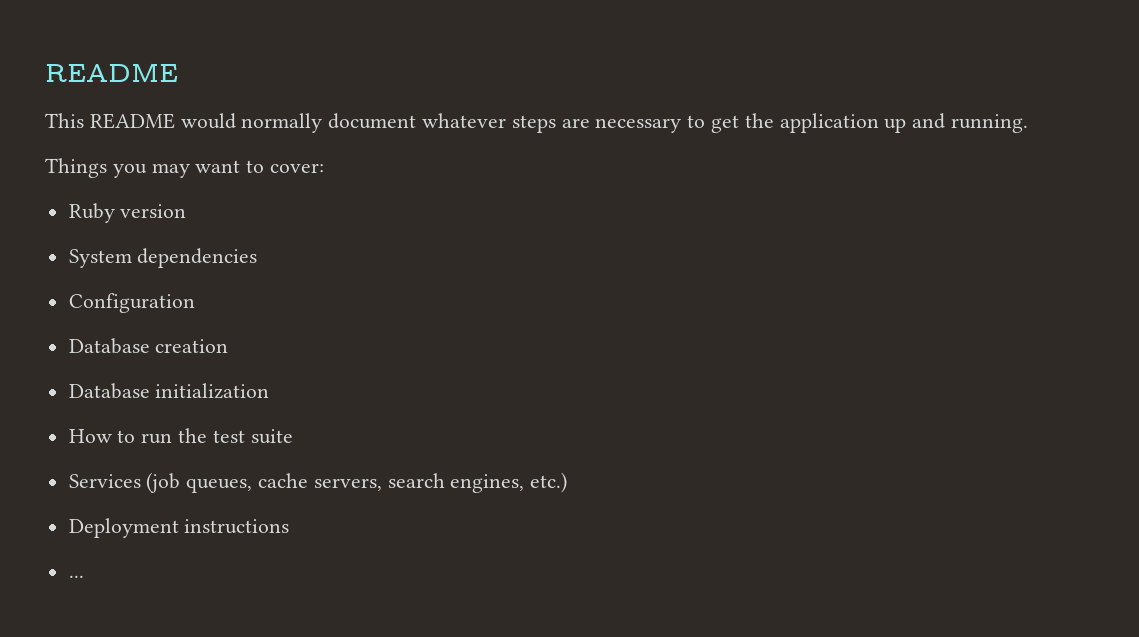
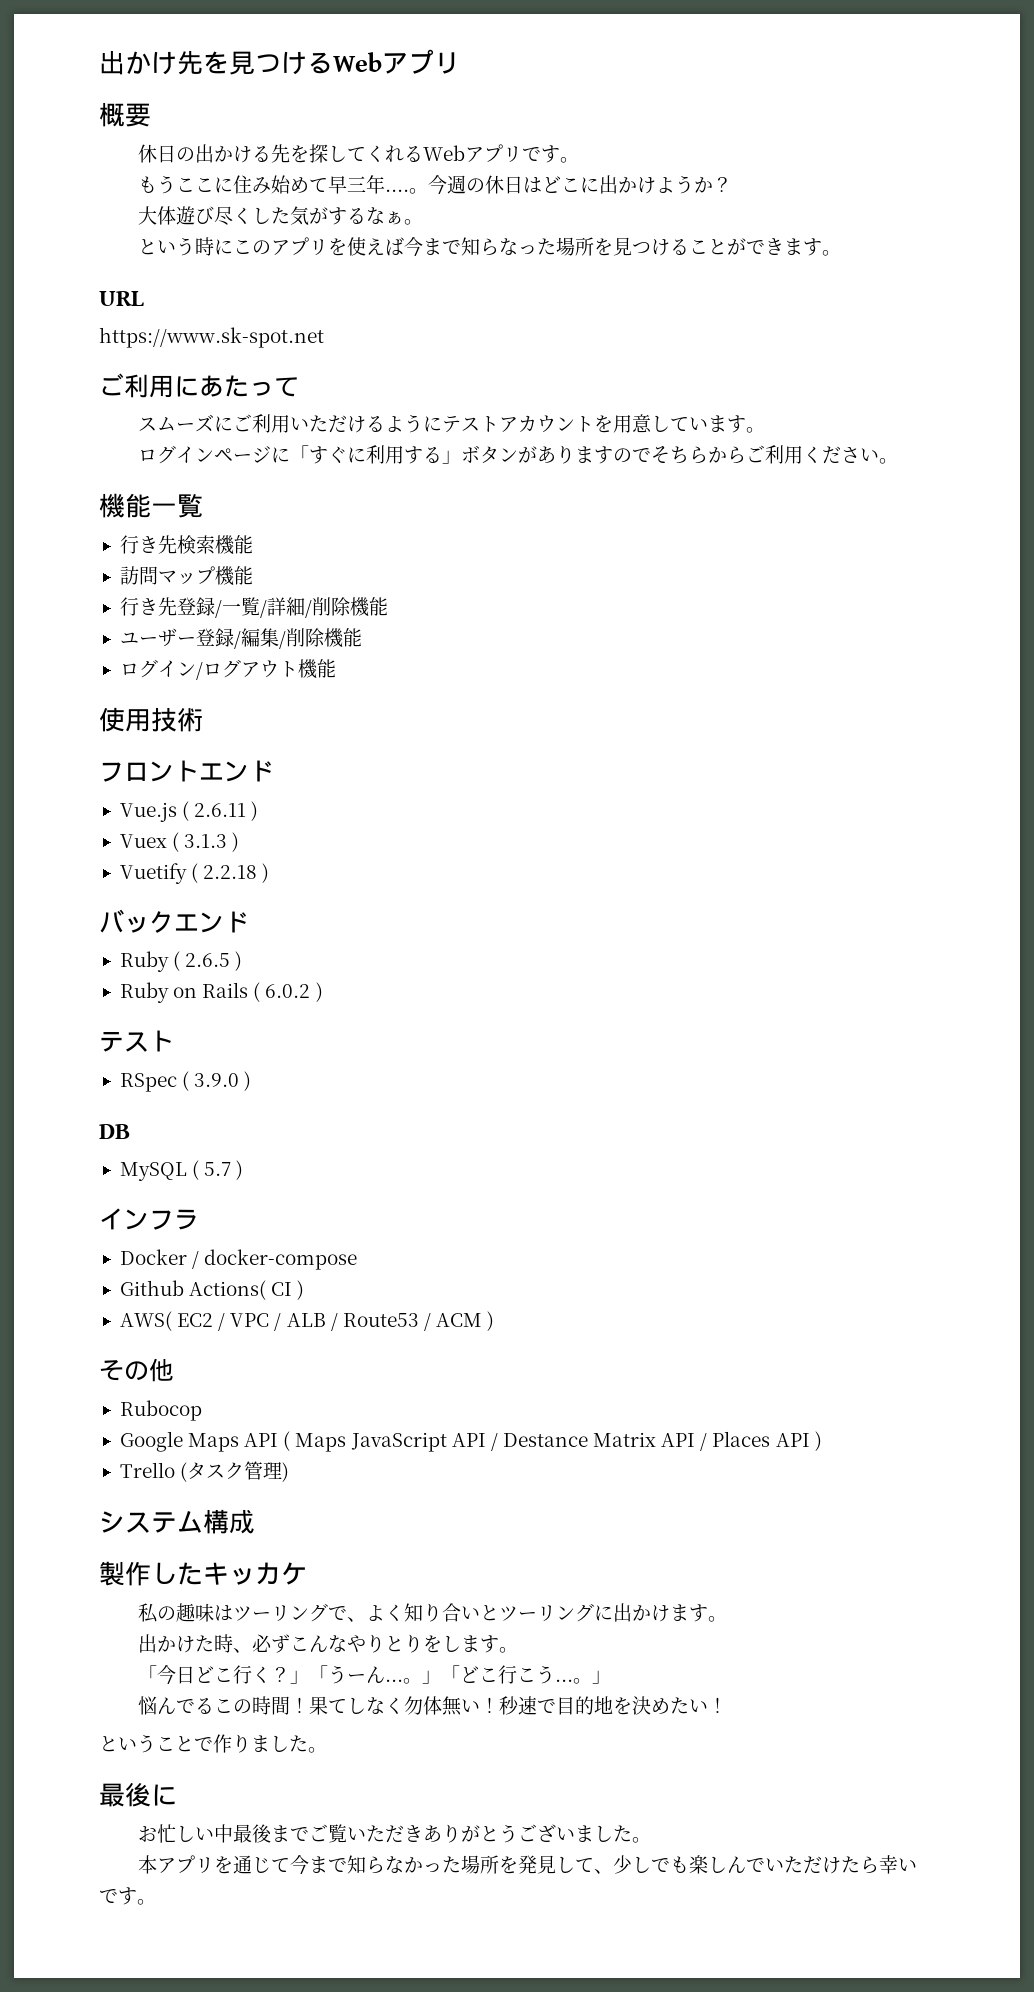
[45,63,178,82] [45,113,1029,133] [45,158,325,178] [68,203,187,223] [68,248,258,268] [68,293,195,313] [68,338,229,354] [68,383,270,399] [68,428,293,444] [68,472,568,493] [68,518,290,538] [68,575,84,578] README // This README would normally document whatever steps are necessary to get the application up and running. // Things you may want to cover: // Ruby version // System dependencies // Configuration // Database creation // Database initialization // How to run the test suite // Services (job queues, cache servers, search engines, etc.) // Deployment instructions // ... -> [99,49,460,75] [99,102,151,127] [137,144,579,163] [137,175,732,195] [137,206,423,226] [137,237,841,257] [99,291,144,306] [99,327,324,348] [99,373,299,398] [137,414,765,433] [137,445,898,464] [99,493,203,518] [119,535,253,555] [119,566,253,586] [119,597,388,618] [119,628,362,649] [119,659,336,680] [99,707,203,732] [99,760,274,782] [119,801,259,822] [119,832,240,852] [119,863,270,884] [99,909,249,933] [119,951,243,972] [119,982,323,1003] [99,1030,174,1052] [119,1071,252,1092] [99,1124,130,1139] [119,1160,244,1181] [99,1208,199,1230] [119,1249,358,1270] [119,1280,305,1300] [119,1311,495,1331] [99,1358,174,1382] [119,1400,202,1421] [119,1431,822,1452] [119,1461,290,1482] [99,1509,255,1534] [99,1561,307,1586] [137,1603,727,1623] [137,1634,518,1653] [137,1665,611,1685] [137,1696,727,1716] [99,1734,327,1753] [99,1782,177,1807] [137,1824,651,1843] [137,1855,917,1875] [99,1887,156,1905] 出かけ先を見つけるWebアプリ // 概要 // 休日の出かける先を探してくれるWebアプリです。 // もうここに住み始めて早三年....。今週の休日はどこに出かけようか？ // 大体遊び尽くした気がするなぁ。 // という時にこのアプリを使えば今まで知らなった場所を見つけることができます。 // URL // https://www.sk-spot.net // ご利用にあたって // スムーズにご利用いただけるようにテストアカウントを用意しています。 // ログインページに「すぐに利用する」ボタンがありますのでそちらからご利用ください。 // 機能一覧 // 行き先検索機能 // 訪問マップ機能 // 行き先登録/一覧/詳細/削除機能 // ユーザー登録/編集/削除機能 // ログイン/ログアウト機能 // 使用技術 // フロントエンド // Vue.js ( 2.6.11 ) // Vuex ( 3.1.3 ) // Vuetify ( 2.2.18 ) // バックエンド // Ruby ( 2.6.5 ) // Ruby on Rails ( 6.0.2 ) // テスト // RSpec ( 3.9.0 ) // DB // MySQL ( 5.7 ) // インフラ // Docker / docker-compose // Github Actions( CI ) // AWS( EC2 / VPC / ALB / Route53 / ACM ) // その他 // Rubocop // Google Maps API ( Maps JavaScript API / Destance Matrix API / Places API ) // Trello (タスク管理) // システム構成 // 製作したキッカケ // 私の趣味はツーリングで、よく知り合いとツーリングに出かけます。 // 出かけた時、必ずこんなやりとりをします。 // 「今日どこ行く？」「うーん...。」「どこ行こう...。」 // 悩んでるこの時間！果てしなく勿体無い！秒速で目的地を決めたい！ // ということで作りました。 // 最後に // お忙しい中最後までご覧いただきありがとうございました。 // 本アプリを通じて今まで知らなかった場所を発見して、少しでも楽しんでいただけたら幸いです。

